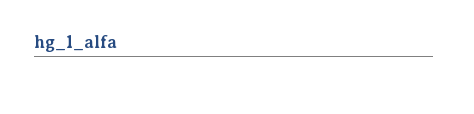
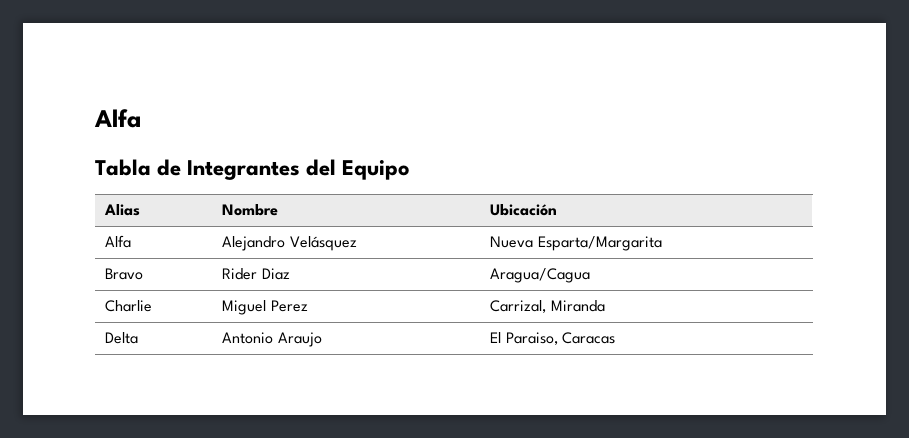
[34,35,117,52] hg_1_alfa -> [94,109,141,128] [95,159,411,180] [104,204,141,216] [222,204,279,216] [490,204,558,216] [105,235,132,248] [222,236,357,251] [490,236,662,251] [105,268,144,280] [222,268,290,280] [490,268,591,283] [105,300,153,312] [222,300,308,315] [490,300,605,313] [105,332,139,344] [222,332,322,347] [490,332,615,345] Alfa // Tabla de Integrantes del Equipo // Alias | Nombre | Ubicación // Alfa | Alejandro Velásquez | Nueva Esparta/Margarita // Bravo | Rider Diaz | Aragua/Cagua // Charlie | Miguel Perez | Carrizal, Miranda // Delta | Antonio Araujo | El Paraiso, Caracas

